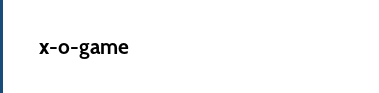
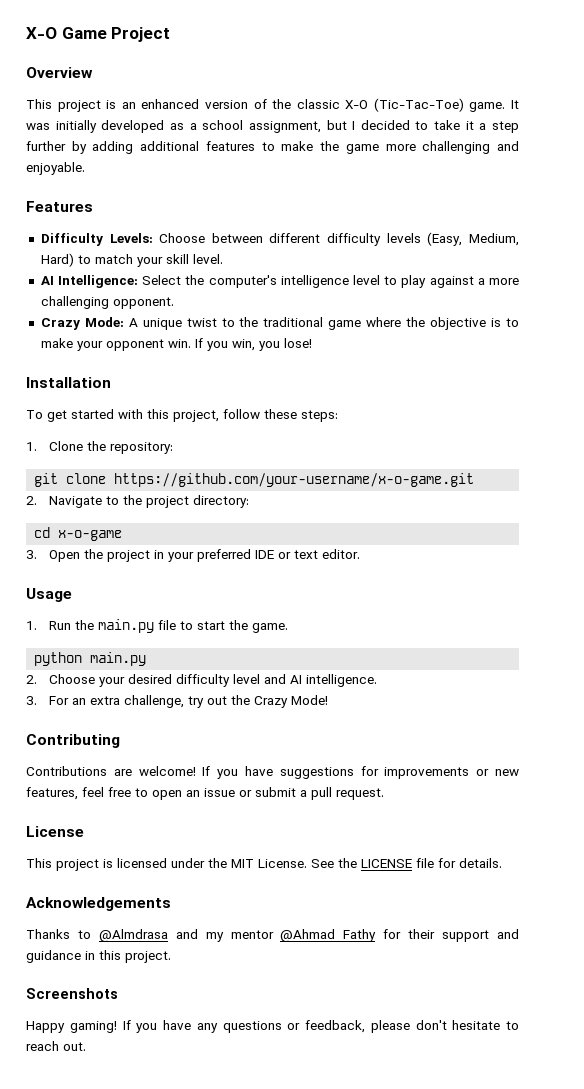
[39,43,129,59] x-o-game -> [26,27,171,42] [26,67,93,78] [26,98,519,112] [26,120,520,133] [26,141,520,154] [26,162,85,175] [26,201,93,212] [40,232,519,246] [40,253,223,267] [40,275,519,288] [40,296,174,309] [40,317,519,330] [40,338,312,351] [26,377,111,388] [26,409,338,422] [26,441,173,454] [34,473,475,487] [26,495,249,508] [34,527,123,541] [26,549,360,562] [26,588,72,602] [26,619,288,633] [34,652,147,666] [26,674,377,687] [26,695,328,708] [26,734,120,748] [26,766,520,779] [26,787,384,800] [26,826,84,837] [26,858,502,871] [26,897,171,911] [26,929,520,942] [26,950,171,963] [26,988,118,999] [26,1020,519,1033] [26,1041,86,1051] X-O Game Project // Overview // This project is an enhanced version of the classic X-O (Tic-Tac-Toe) game. It was initially developed as a school assignment, but I decided to take it a step further by adding additional features to make the game more challenging and enjoyable. // Features // Difficulty Levels: Choose between different difficulty levels (Easy, Medium, Hard) to match your skill level. // AI Intelligence: Select the computer's intelligence level to play against a more challenging opponent. // Crazy Mode: A unique twist to the traditional game where the objective is to make your opponent win. If you win, you lose! // Installation // To get started with this project, follow these steps: // 1. Clone the repository: // git clone https://github.com/your-username/x-o-game.git // 2. Navigate to the project directory: // cd x-o-game // 3. Open the project in your preferred IDE or text editor. // Usage // 1. Run the main.py file to start the game. // python main.py // 2. Choose your desired difficulty level and AI intelligence. // 3. For an extra challenge, try out the Crazy Mode! // Contributing // Contributions are welcome! If you have suggestions for improvements or new features, feel free to open an issue or submit a pull request. // License // This project is licensed under the MIT License. See the LICENSE file for details. // Acknowledgements // Thanks to @Almdrasa and my mentor @Ahmad Fathy for their support and guidance in this project. // Screenshots // Happy gaming! If you have any questions or feedback, please don't hesitate to reach out.

